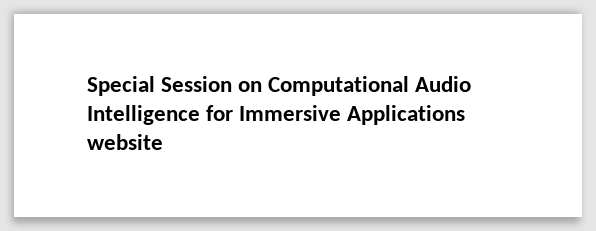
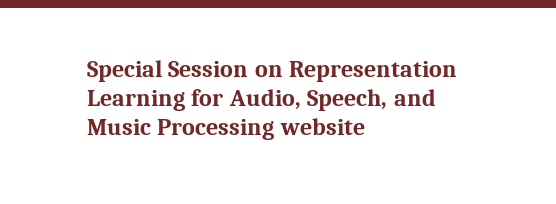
[268,76,472,96] [87,105,466,125] Computational Audio Intelligence for Immersive Applications -> [289,61,458,82] [87,89,436,111] [87,119,275,140] Representation Learning for Audio, Speech, and Music Processing

